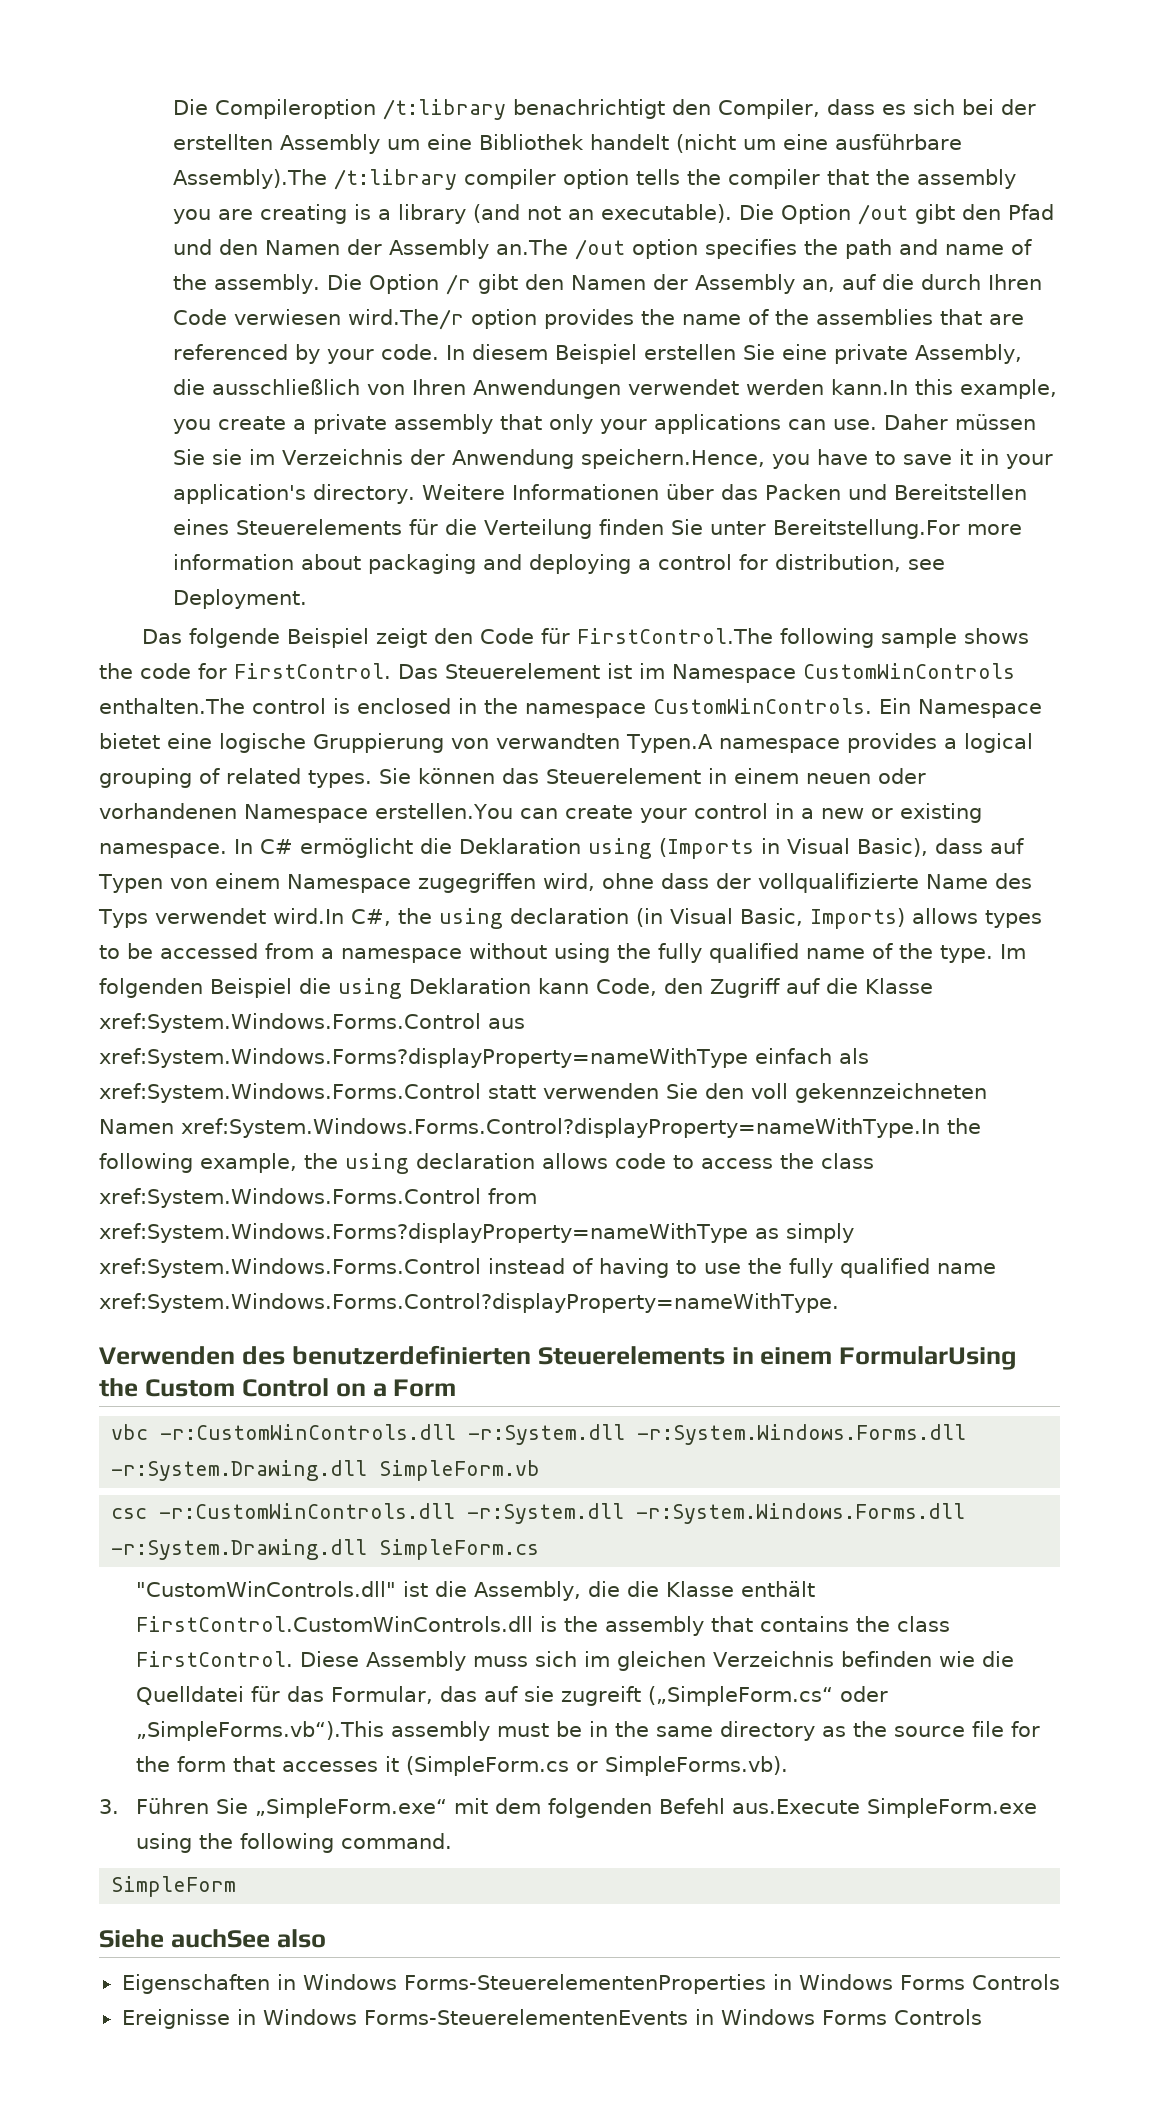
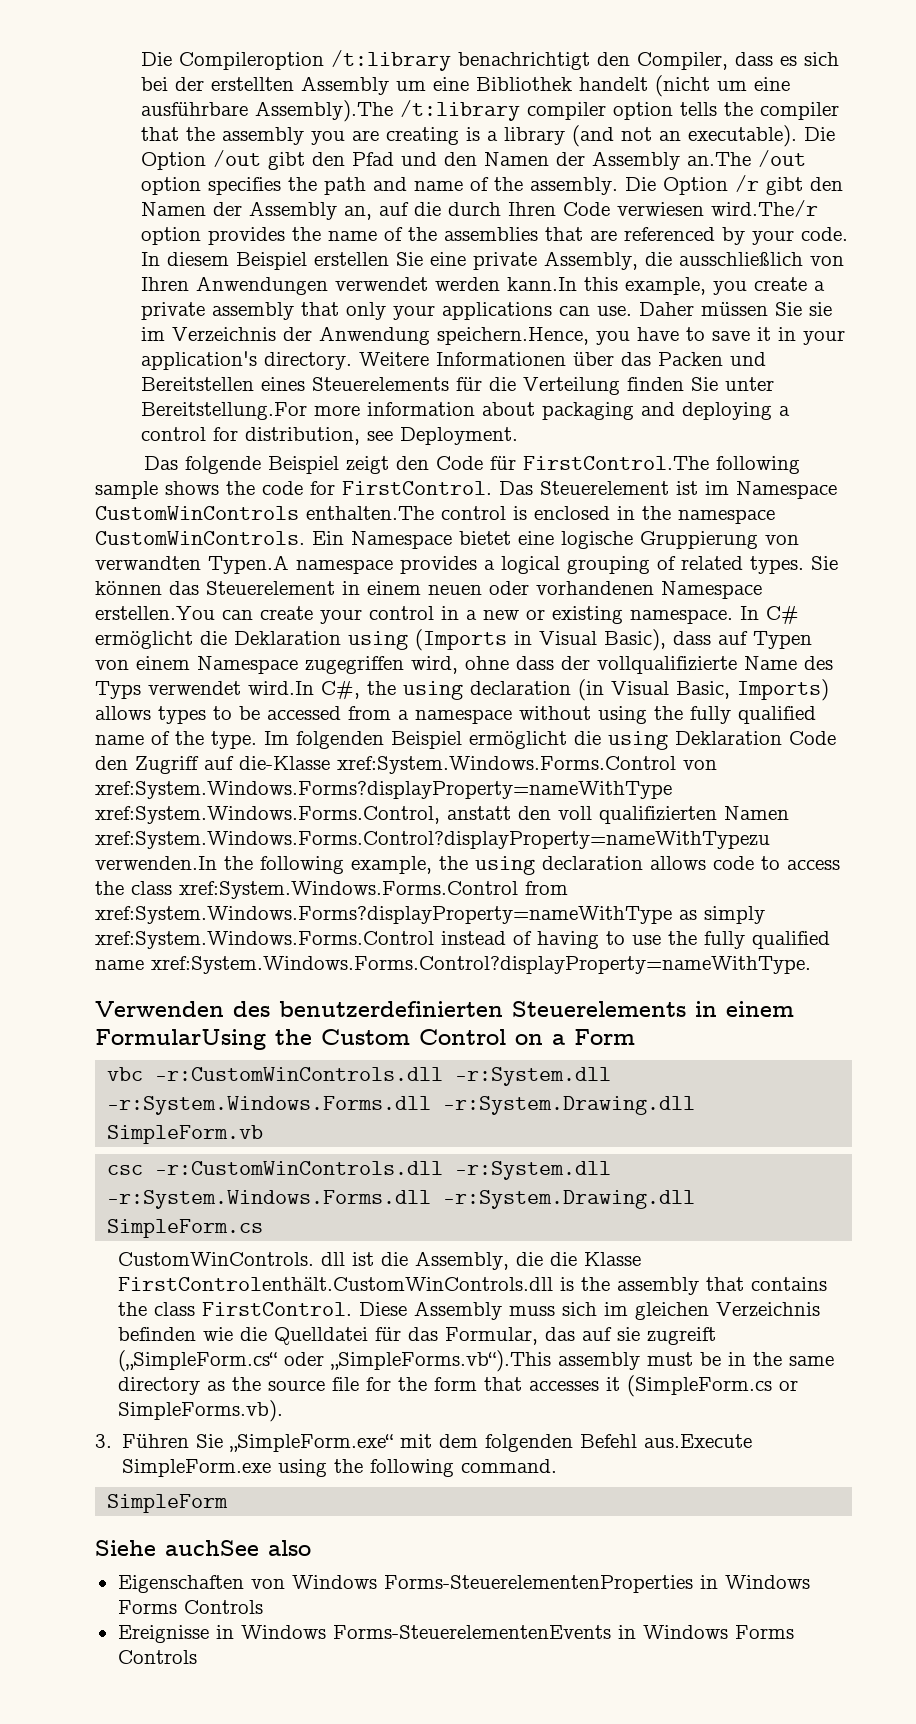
(292, 988) none -> [469,731,567,749] ermöglicht
[538,978,657,996] kann Code, -> [789,731,836,745] Code
[826,978,933,994] [99,1013,525,1033] [99,1048,869,1068] [99,1083,987,1103] [99,1118,940,1138] die Klasse xref:System.Windows.Forms.Control aus xref:System.Windows.Forms?displayProperty=nameWithType einfach als xref:System.Windows.Forms.Control statt verwenden Sie den voll gekennzeichneten Namen xref:System.Windows.Forms.Control?displayProperty=nameWithType.In -> [239,756,717,774] [95,781,672,799] [95,806,789,824] [95,831,770,849] [95,856,217,870] die-Klasse xref:System.Windows.Forms.Control von xref:System.Windows.Forms?displayProperty=nameWithType xref:System.Windows.Forms.Control, anstatt den voll qualifizierten Namen xref:System.Windows.Forms.Control?displayProperty=nameWithTypezu verwenden.In
[135,1581,396,1597] "CustomWinControls.dll" -> [117,1252,345,1266] CustomWinControls. dll
[740,1581,815,1597] [135,1616,533,1632] enthält FirstControl.CustomWinControls.dll -> [117,1277,553,1291] FirstControlenthält.CustomWinControls.dll
[276,1974,296,1990] in -> [250,1579,285,1589] von

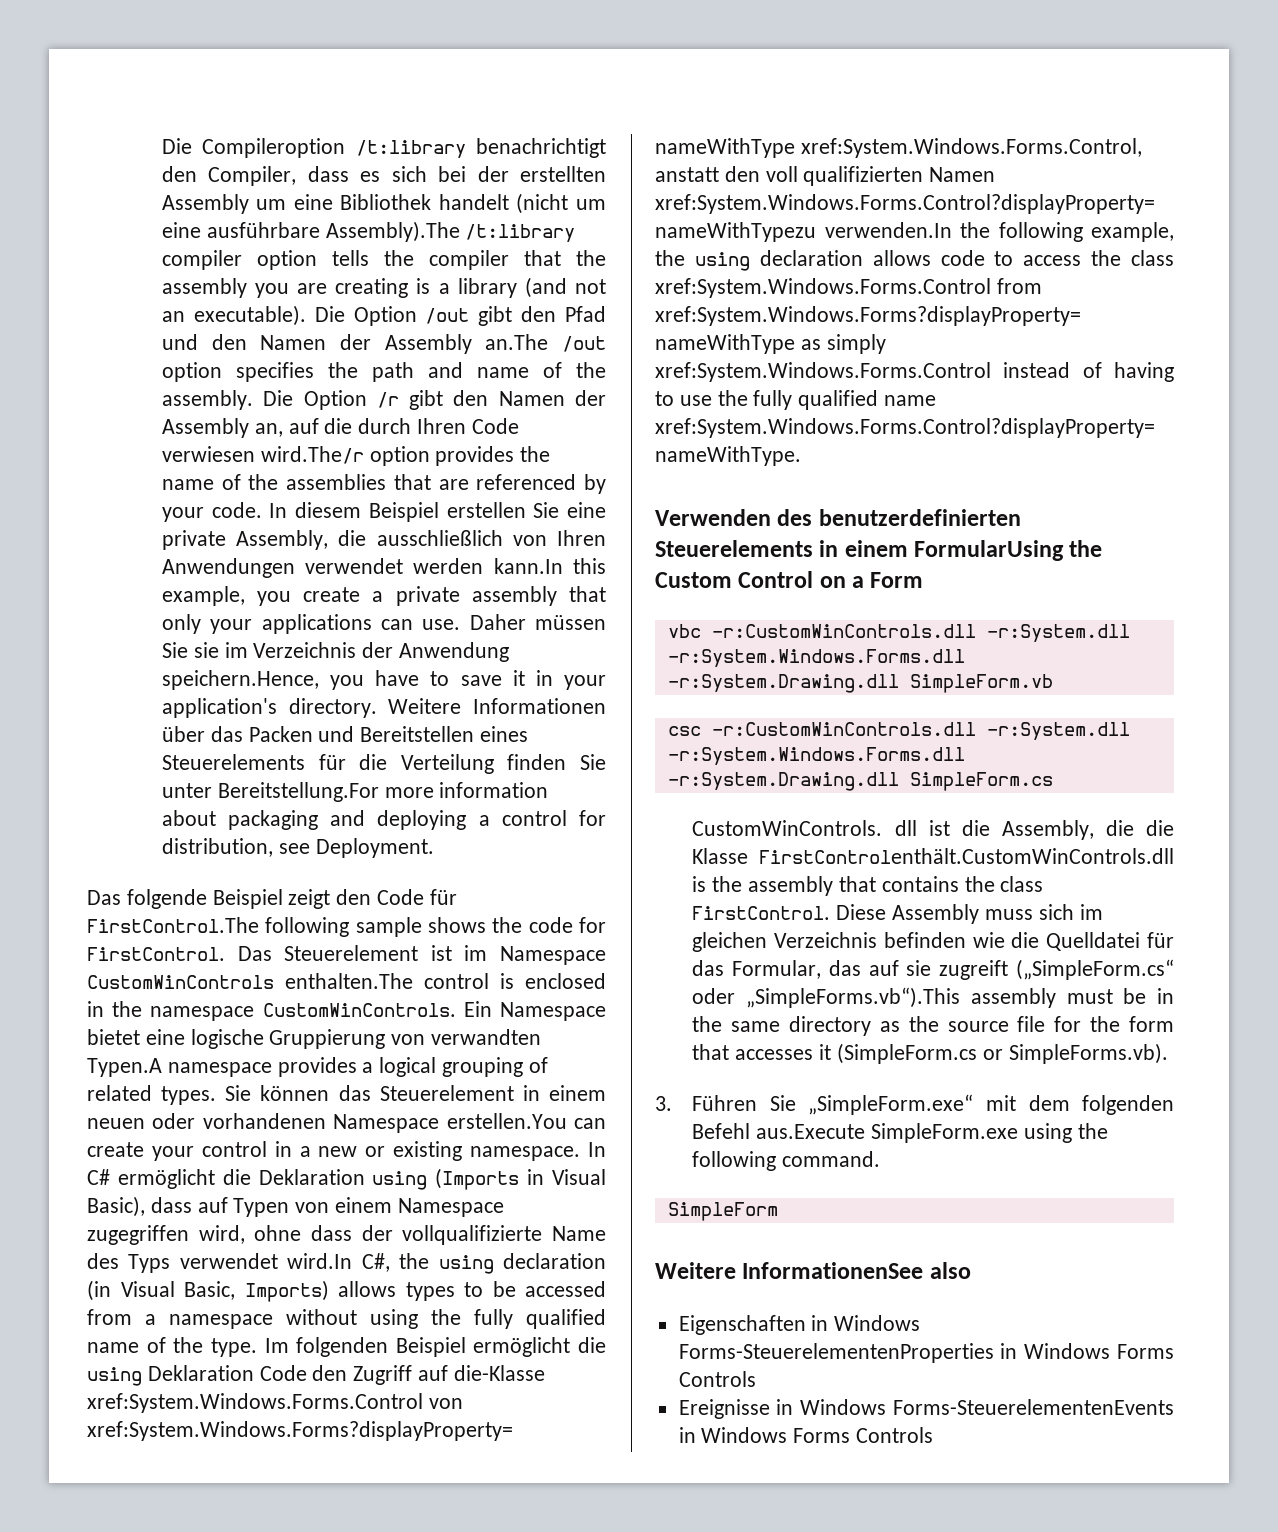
[95,1540,259,1556] Siehe auchSee -> [655,1262,924,1279] Weitere InformationenSee
[250,1579,285,1589] von -> [811,1315,829,1331] in

